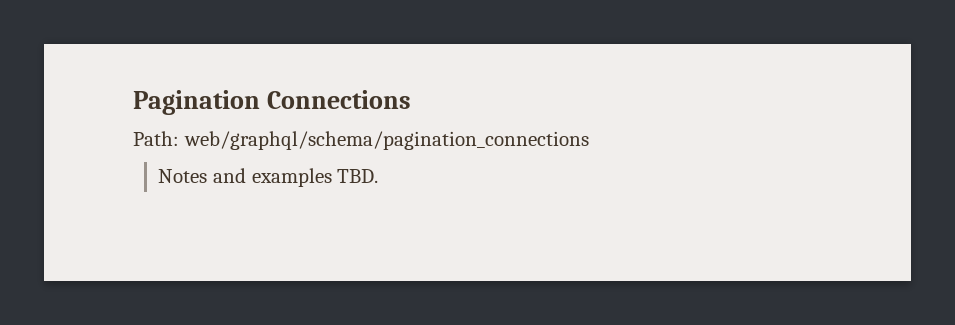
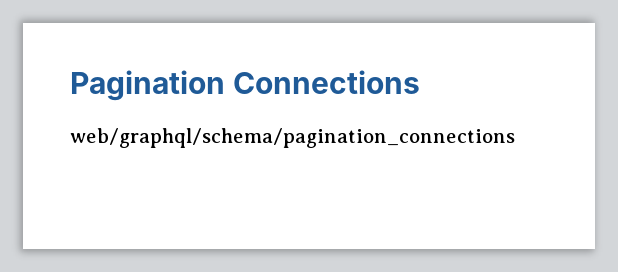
[133,131,179,146] Path: -> (421, 82) none
[158,168,379,187] // Notes and examples TBD. -> (515, 138) none

